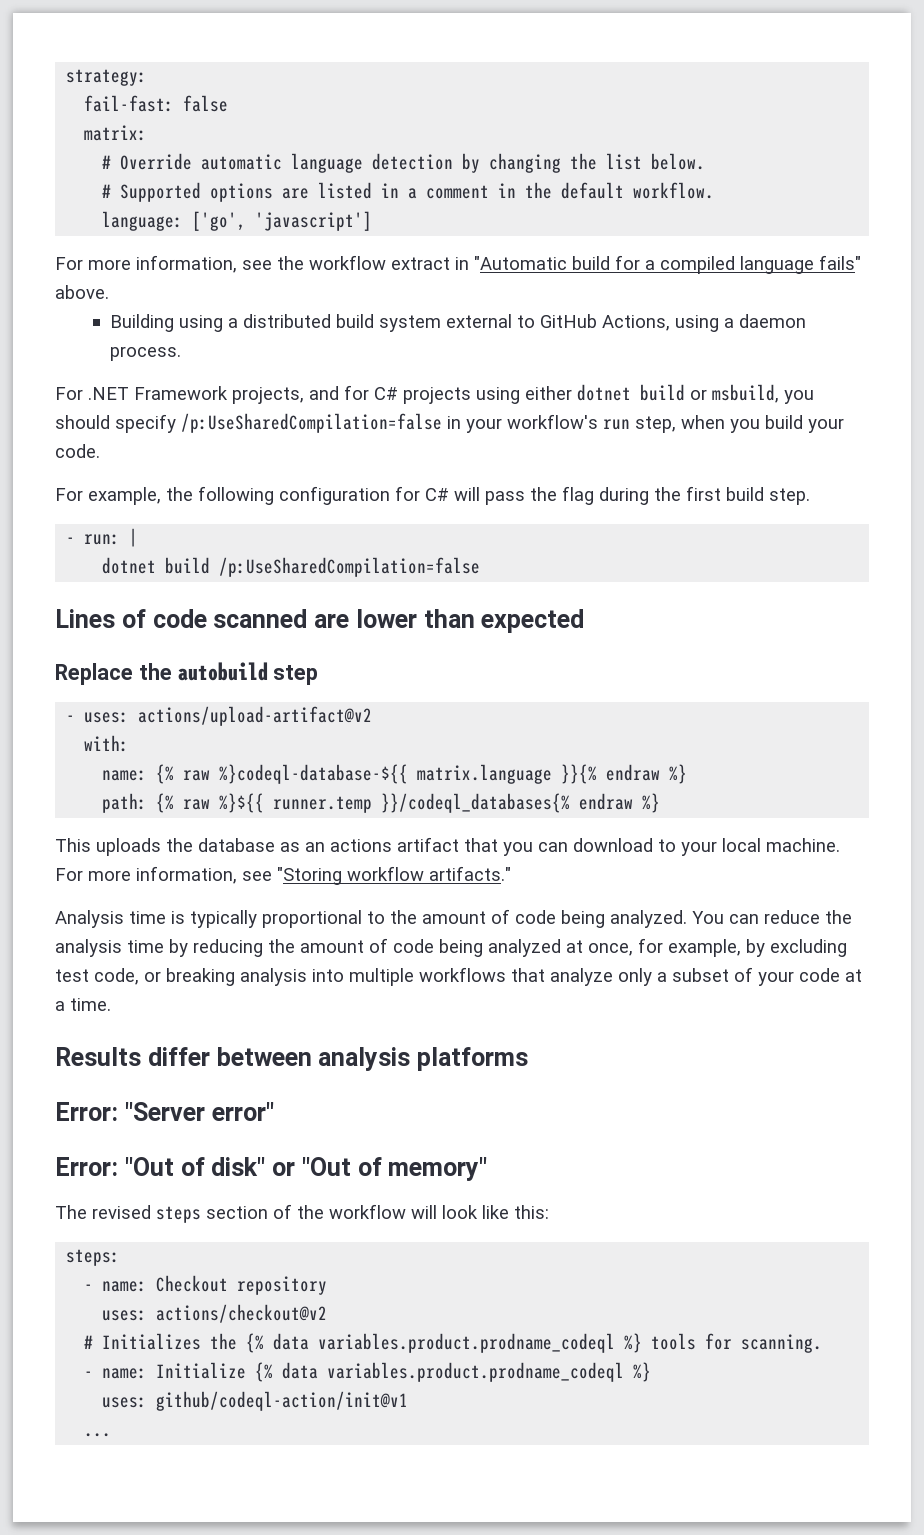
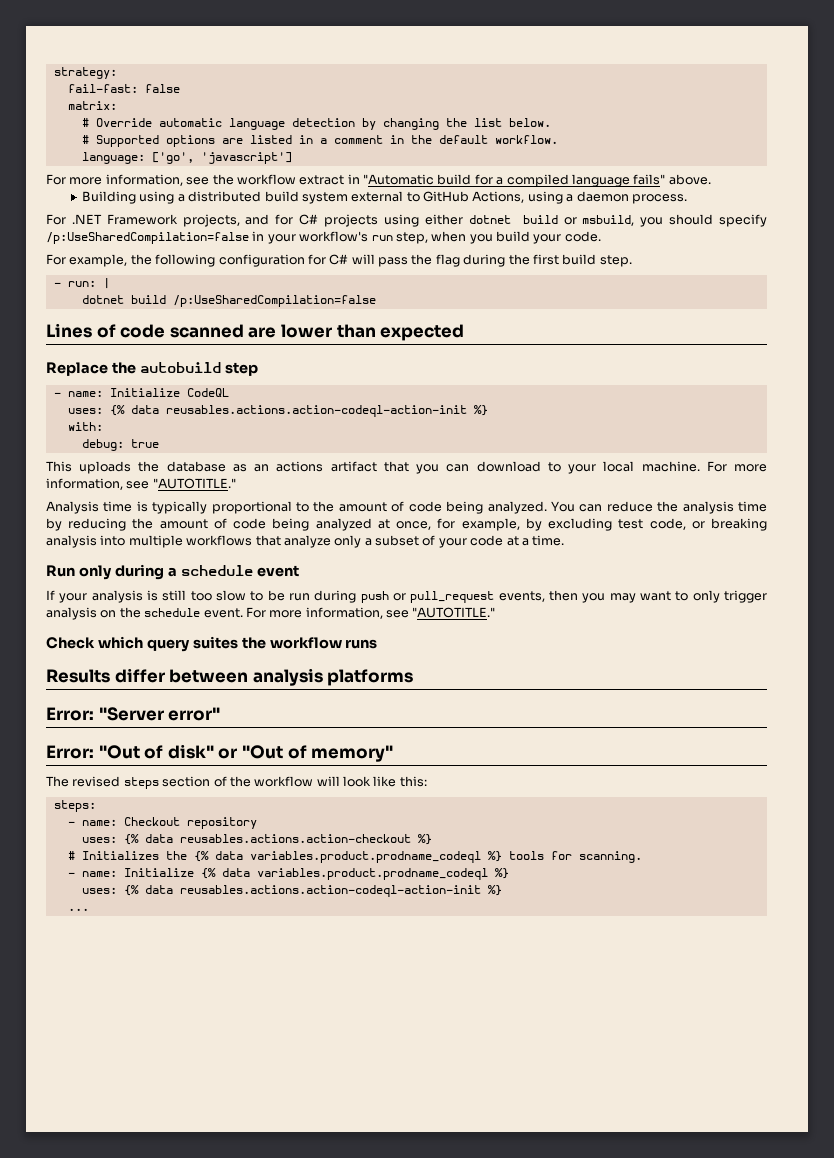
[84,706,373,726] [84,735,130,752] [102,764,688,784] [102,793,661,813] uses: actions/upload-artifact@v2 // with: // name: {% raw %}codeql-database-${{ matrix.language }}{% endraw %} // path: {% raw %}${{ runner.temp }}/codeql_databases{% endraw %} -> [67,388,229,397] [67,405,488,417] [67,422,103,431] [81,439,159,451] name: Initialize CodeQL // uses: {% data reusables.actions.action-codeql-action-init %} // with: // debug: true
[277,866,511,885] "Storing workflow artifacts." -> [152,478,236,489] "AUTOTITLE."
(111, 1004) none -> [46,564,299,580] [46,590,768,603] [46,607,496,620] [46,636,378,652] // Run only during a schedule event // If your analysis is still too slow to be run during push or pull_request events, then you may want to only trigger analysis on the schedule event. For more information, see "AUTOTITLE." // Check which query suites the workflow runs
[156,1304,328,1323] actions/checkout@v2 -> [123,834,432,845] {% data reusables.actions.action-checkout %}
[156,1391,409,1411] github/codeql-action/init@v1 -> [123,885,502,897] {% data reusables.actions.action-codeql-action-init %}

